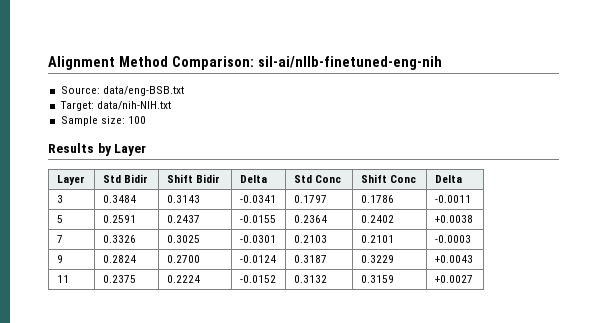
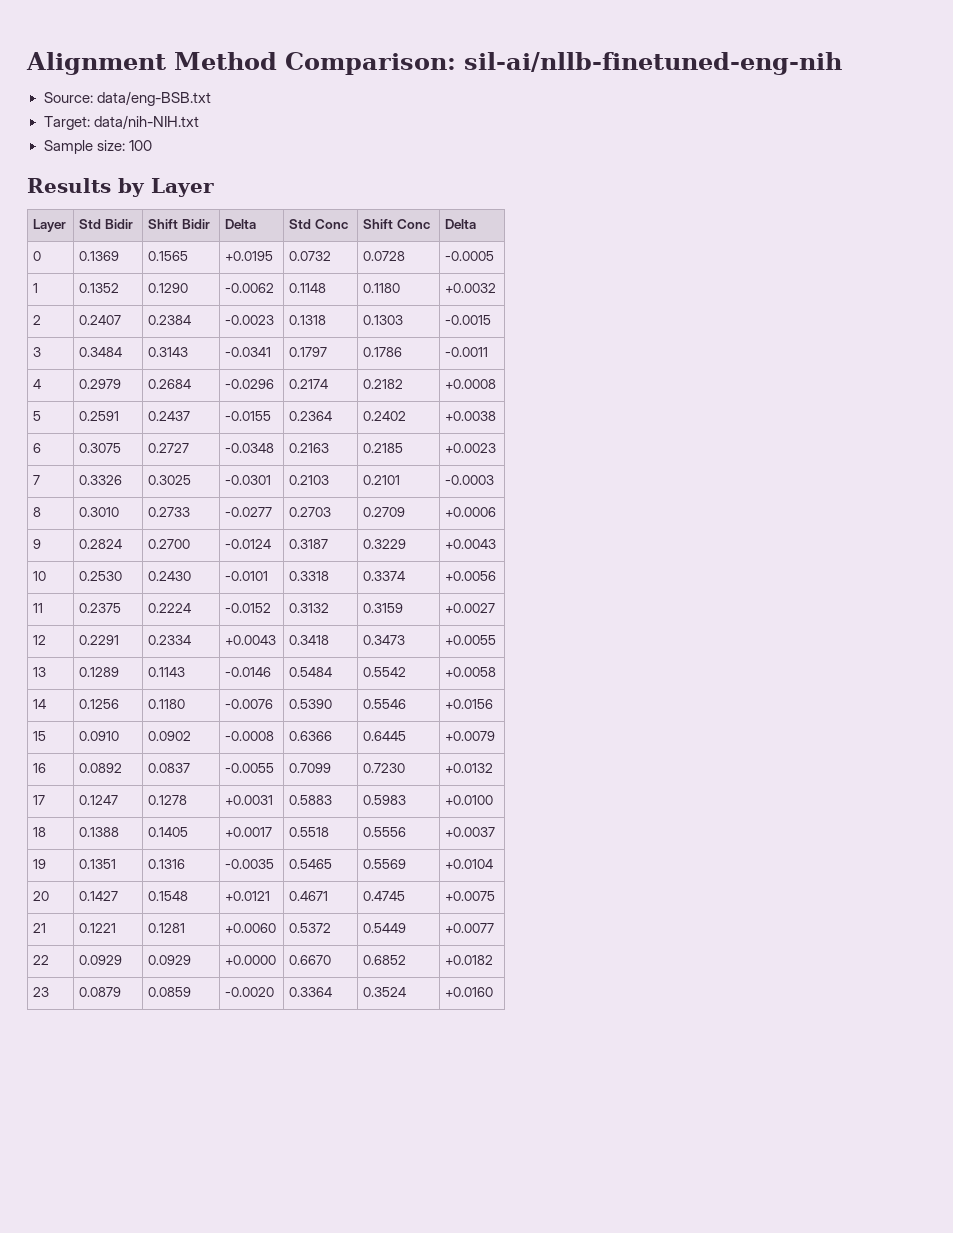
(462, 179) none -> [33,251,42,261] [79,251,120,261] [148,251,189,261] [225,251,274,261] [289,251,332,261] [363,251,406,261] [445,251,495,261] [33,283,39,293] [79,283,120,293] [148,283,189,293] [225,283,275,293] [289,283,327,293] [363,283,401,293] [445,283,497,293] [33,315,42,325] [79,315,122,325] [148,315,192,325] [225,315,275,325] [289,315,327,325] [363,315,404,325] [445,315,492,325] // 0 | 0.1369 | 0.1565 | +0.0195 | 0.0732 | 0.0728 | -0.0005 // 1 | 0.1352 | 0.1290 | -0.0062 | 0.1148 | 0.1180 | +0.0032 // 2 | 0.2407 | 0.2384 | -0.0023 | 0.1318 | 0.1303 | -0.0015
(471, 199) none -> [33,379,42,389] [79,379,122,389] [148,379,192,389] [225,379,275,389] [289,379,329,389] [363,379,404,389] [445,379,497,389] // 4 | 0.2979 | 0.2684 | -0.0296 | 0.2174 | 0.2182 | +0.0008
(473, 219) none -> [33,443,42,453] [79,443,122,453] [148,443,190,453] [225,443,275,453] [289,443,330,453] [363,443,404,453] [445,443,497,453] // 6 | 0.3075 | 0.2727 | -0.0348 | 0.2163 | 0.2185 | +0.0023
(471, 239) none -> [33,507,42,517] [79,507,120,517] [148,507,191,517] [225,507,273,517] [289,507,332,517] [363,507,406,517] [445,507,497,517] // 8 | 0.3010 | 0.2733 | -0.0277 | 0.2703 | 0.2709 | +0.0006
(473, 259) none -> [33,571,47,581] [79,571,123,581] [148,571,192,581] [225,571,269,581] [289,571,330,581] [363,571,406,581] [445,571,497,581] // 10 | 0.2530 | 0.2430 | -0.0101 | 0.3318 | 0.3374 | +0.0056
(473, 279) none -> [33,635,47,645] [79,635,120,645] [148,635,192,645] [225,635,277,645] [289,635,330,645] [363,635,406,645] [445,635,497,645] [33,667,47,677] [79,667,120,677] [148,667,186,677] [225,667,272,677] [289,667,333,677] [363,667,407,677] [445,667,497,677] [33,699,47,709] [79,699,120,709] [148,699,186,709] [225,699,274,709] [289,699,333,709] [363,699,407,709] [445,699,494,709] [33,731,47,741] [79,731,120,741] [148,731,192,741] [225,731,275,741] [289,731,333,741] [363,731,407,741] [445,731,496,741] [33,763,47,773] [79,763,123,773] [148,763,191,773] [225,763,275,773] [289,763,332,773] [363,763,406,773] [445,763,494,773] [33,795,46,805] [79,795,119,805] [148,795,188,805] [225,795,274,805] [289,795,333,805] [363,795,407,805] [445,795,494,805] [33,827,47,837] [79,827,120,837] [148,827,189,837] [225,827,273,837] [289,827,330,837] [363,827,407,837] [445,827,496,837] [33,859,47,869] [79,859,117,869] [148,859,186,869] [225,859,275,869] [289,859,333,869] [363,859,407,869] [445,859,494,869] [33,891,50,901] [79,891,119,901] [148,891,189,901] [225,891,271,901] [289,891,329,901] [363,891,406,901] [445,891,496,901] [33,923,47,933] [79,923,117,933] [148,923,186,933] [225,923,277,933] [289,923,332,933] [363,923,407,933] [445,923,495,933] [33,955,50,965] [79,955,123,965] [148,955,192,965] [225,955,277,965] [289,955,332,965] [363,955,407,965] [445,955,494,965] [33,987,50,997] [79,987,122,997] [148,987,192,997] [225,987,275,997] [289,987,333,997] [363,987,407,997] [445,987,494,997] // 12 | 0.2291 | 0.2334 | +0.0043 | 0.3418 | 0.3473 | +0.0055 // 13 | 0.1289 | 0.1143 | -0.0146 | 0.5484 | 0.5542 | +0.0058 // 14 | 0.1256 | 0.1180 | -0.0076 | 0.5390 | 0.5546 | +0.0156 // 15 | 0.0910 | 0.0902 | -0.0008 | 0.6366 | 0.6445 | +0.0079 // 16 | 0.0892 | 0.0837 | -0.0055 | 0.7099 | 0.7230 | +0.0132 // 17 | 0.1247 | 0.1278 | +0.0031 | 0.5883 | 0.5983 | +0.0100 // 18 | 0.1388 | 0.1405 | +0.0017 | 0.5518 | 0.5556 | +0.0037 // 19 | 0.1351 | 0.1316 | -0.0035 | 0.5465 | 0.5569 | +0.0104 // 20 | 0.1427 | 0.1548 | +0.0121 | 0.4671 | 0.4745 | +0.0075 // 21 | 0.1221 | 0.1281 | +0.0060 | 0.5372 | 0.5449 | +0.0077 // 22 | 0.0929 | 0.0929 | +0.0000 | 0.6670 | 0.6852 | +0.0182 // 23 | 0.0879 | 0.0859 | -0.0020 | 0.3364 | 0.3524 | +0.0160

